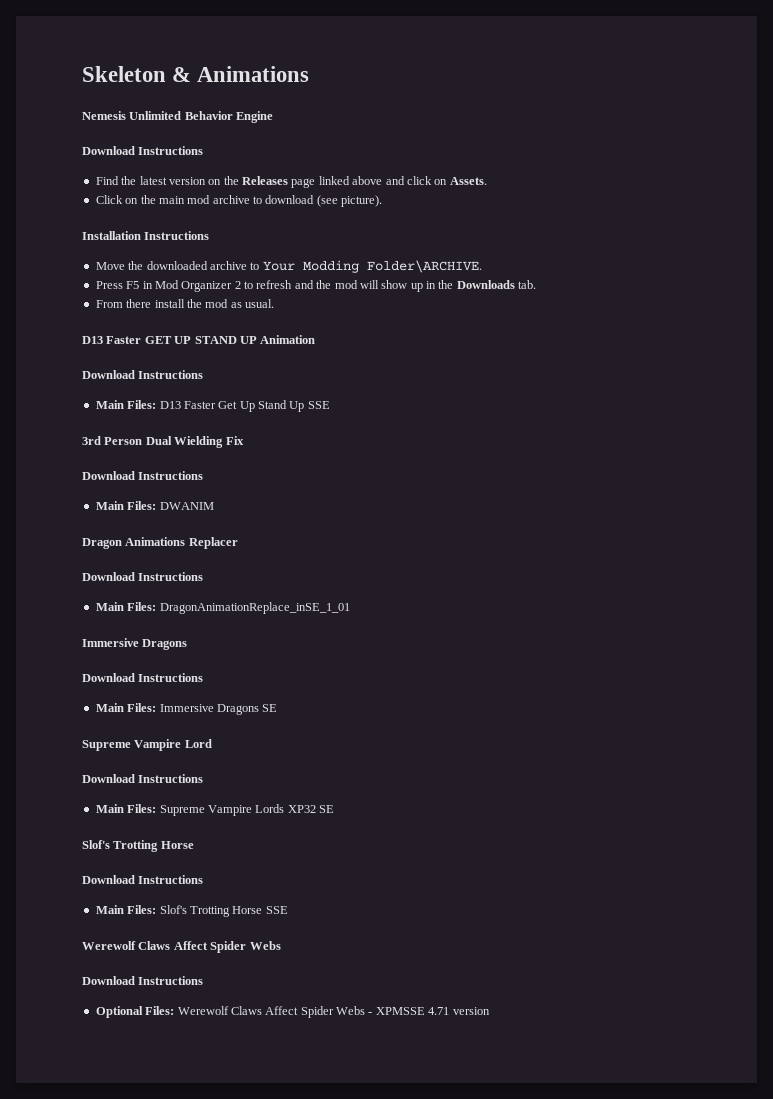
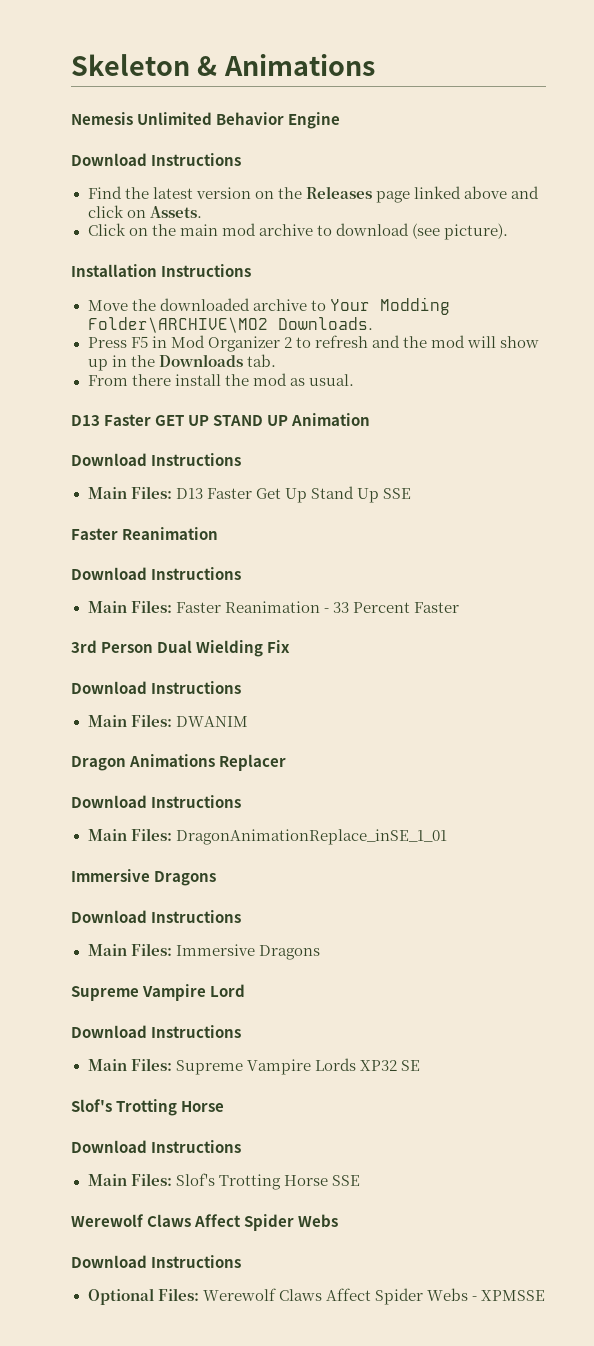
[366,260,482,273] Folder\ARCHIVE. -> [87,317,373,333] Folder\ARCHIVE\MO2 Downloads.
(330, 405) none -> [71,527,219,540] [71,567,242,580] [87,600,459,613] // Faster Reanimation // Download Instructions // Main Files: Faster Reanimation - 33 Percent Faster
[262,704,278,712] SE -> (320, 952) none
[428,1007,490,1015] 4.71 version -> (545, 1295) none

